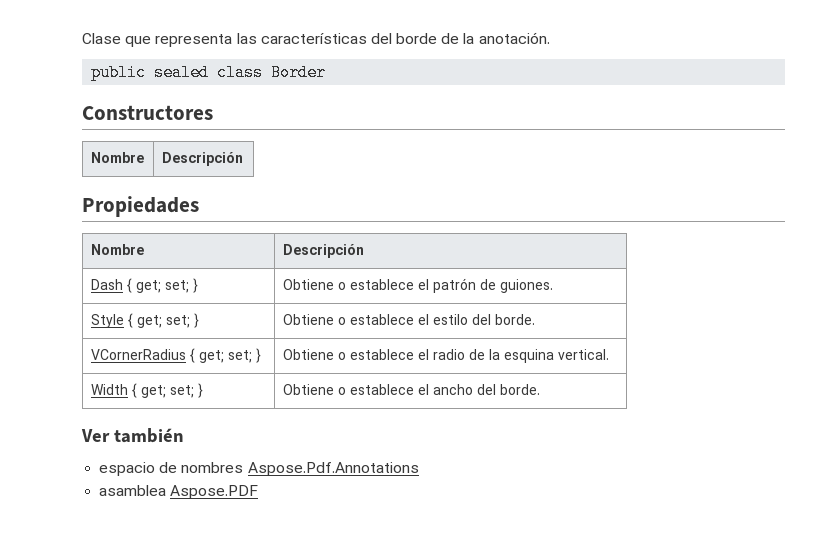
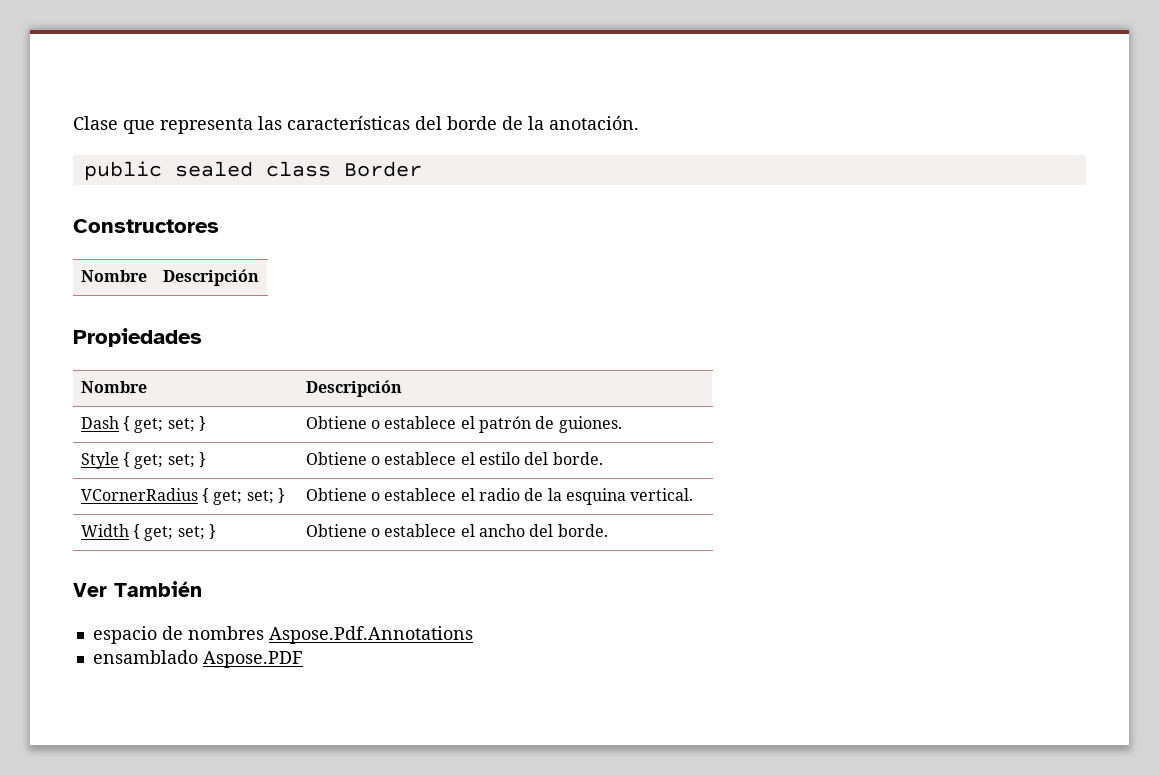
[113,428,184,443] también -> [114,581,202,597] También
[99,485,167,496] asamblea -> [92,650,198,664] ensamblado

